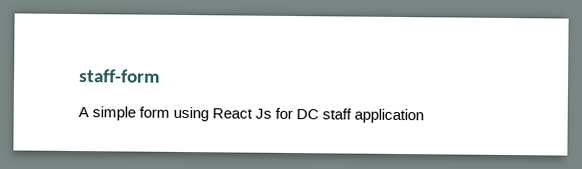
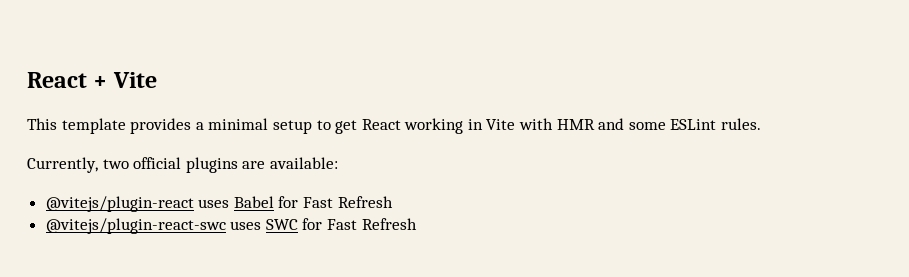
[79,69,160,83] [78,106,425,124] staff-form // A simple form using React Js for DC staff application -> [27,72,157,88] [27,118,762,134] [27,157,338,173] [45,196,393,212] [45,218,417,234] React + Vite // This template provides a minimal setup to get React working in Vite with HMR and some ESLint rules. // Currently, two official plugins are available: // @vitejs/plugin-react uses Babel for Fast Refresh // @vitejs/plugin-react-swc uses SWC for Fast Refresh

